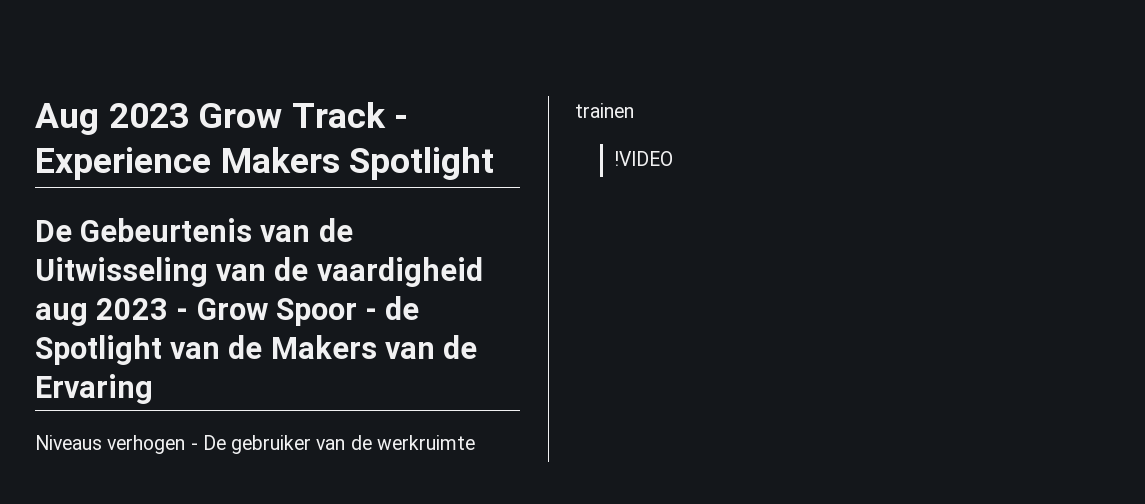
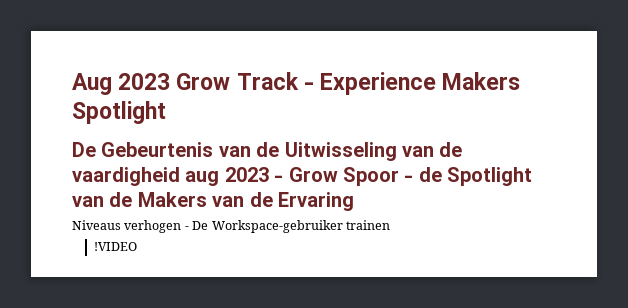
[231,435,475,454] gebruiker van de werkruimte -> [211,220,343,233] Workspace-gebruiker

